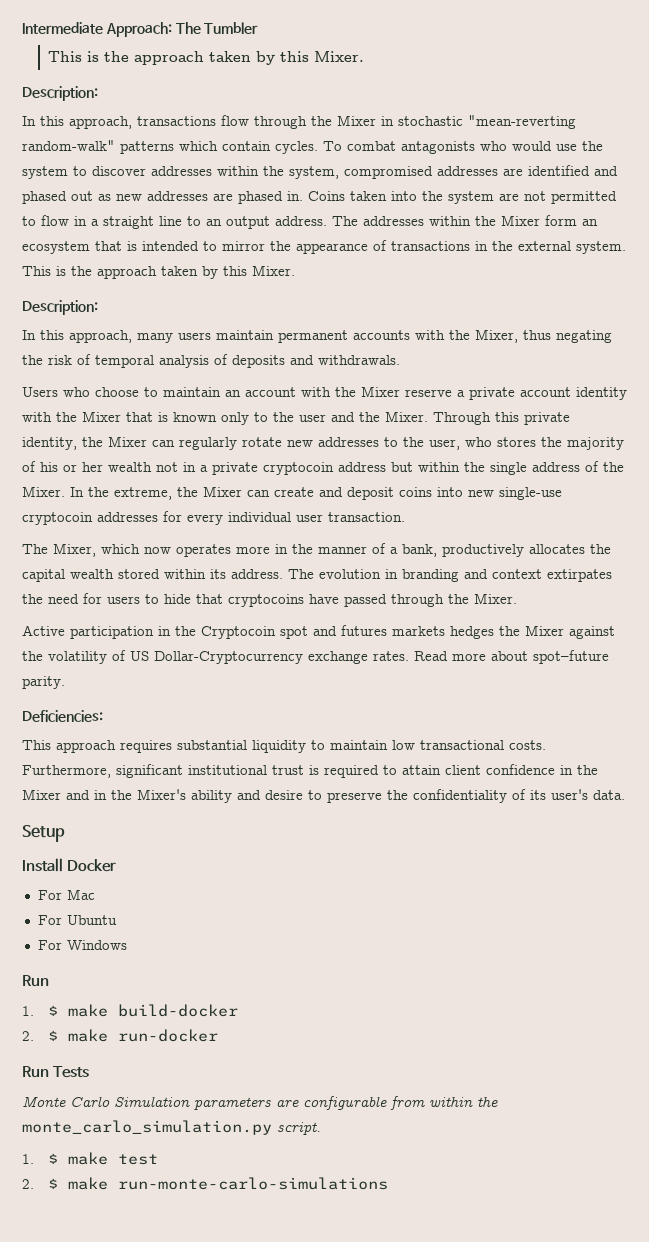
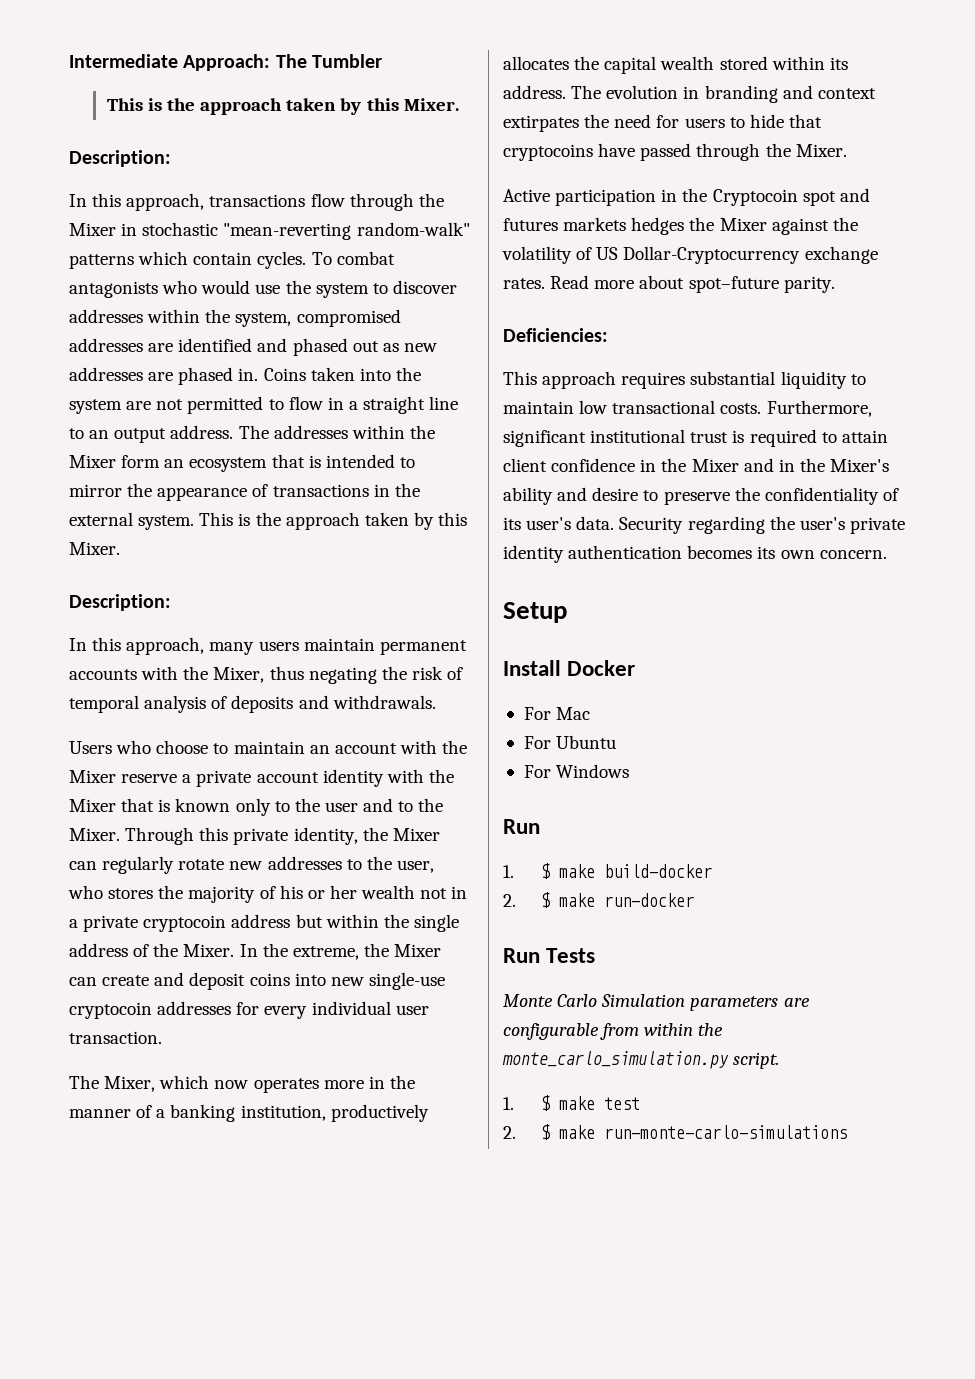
(355, 417) none -> [398,801,414,812] to
[402,544,437,557] bank, -> [170,1104,326,1122] banking institution,
(625, 795) none -> [619,516,905,534] [503,545,887,563] Security regarding the user's private identity authentication becomes its own concern.

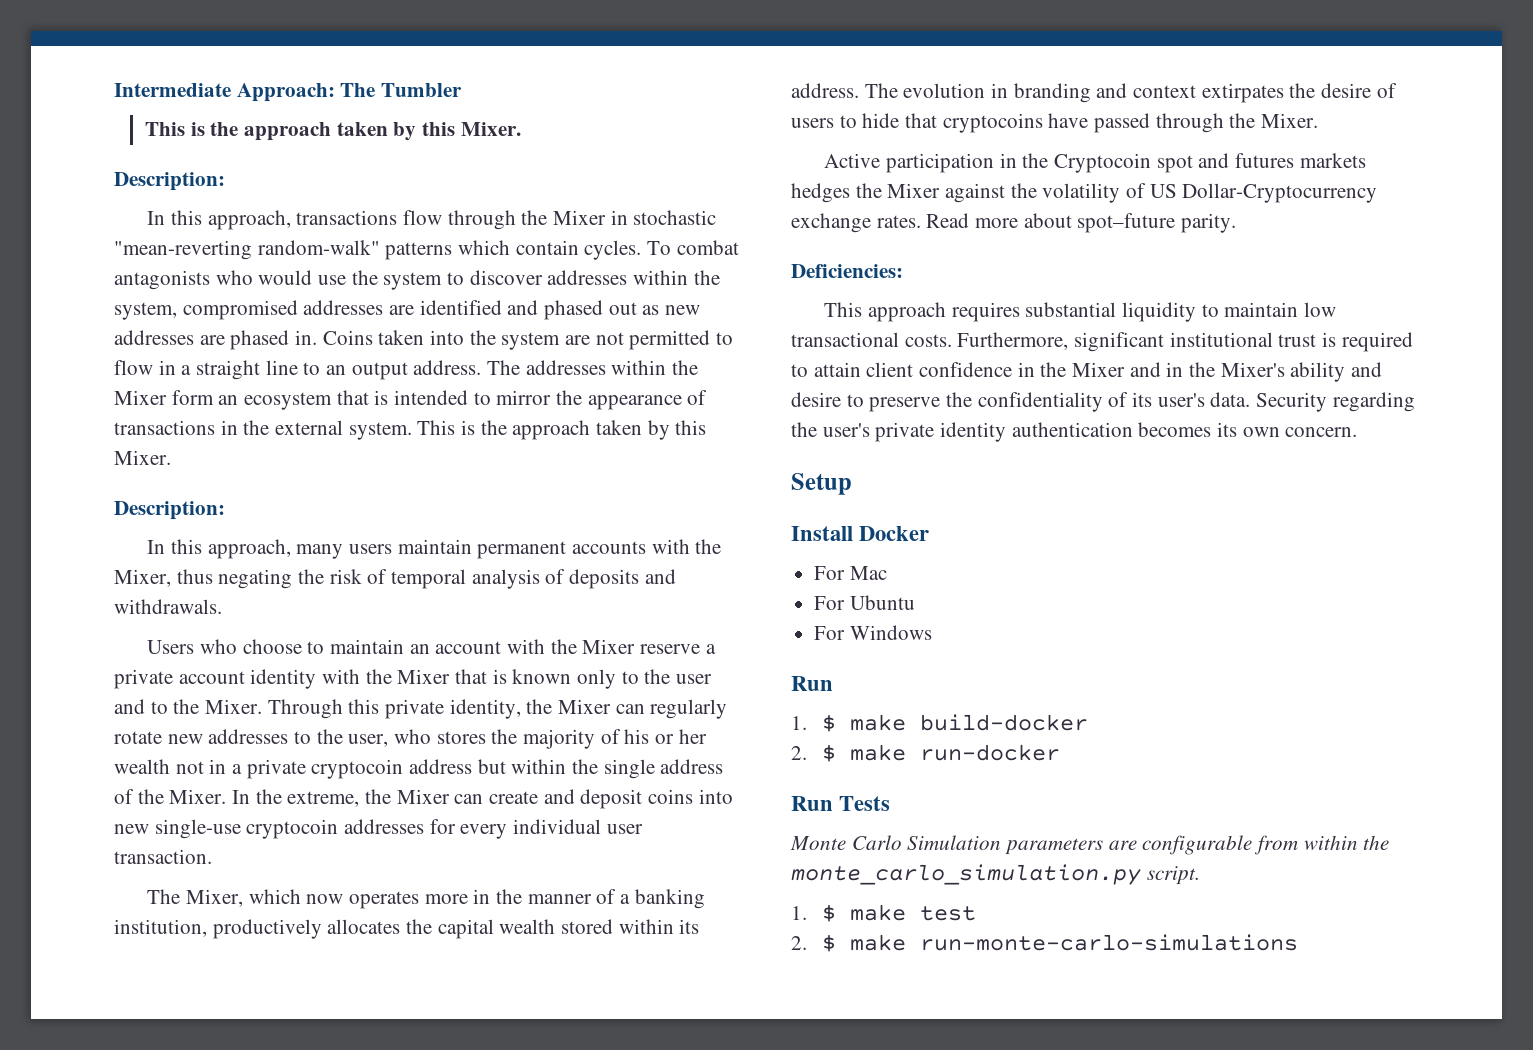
[614,114,680,128] need for -> [1321,83,1397,98] desire of

